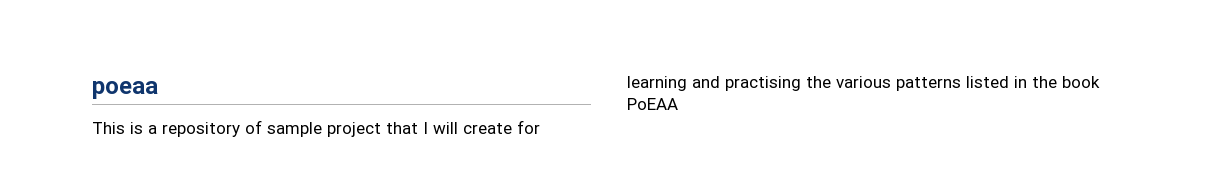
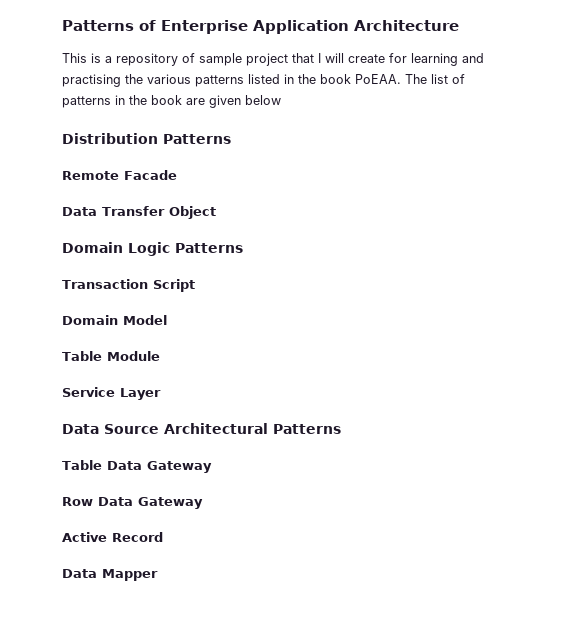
[92,81,158,99] poeaa -> [62,20,459,34] Patterns of Enterprise Application Architecture
[627,98,678,110] PoEAA -> [355,74,465,84] [62,95,281,108] [62,133,231,144] [62,170,177,180] [62,206,216,219] [62,242,243,256] [62,279,195,292] [62,315,167,325] [62,351,160,361] [62,387,161,400] [62,423,341,434] [62,460,212,473] [62,497,203,509] [62,532,163,542] [62,569,158,581] PoEAA. The list of patterns in the book are given below // Distribution Patterns // Remote Facade // Data Transfer Object // Domain Logic Patterns // Transaction Script // Domain Model // Table Module // Service Layer // Data Source Architectural Patterns // Table Data Gateway // Row Data Gateway // Active Record // Data Mapper

